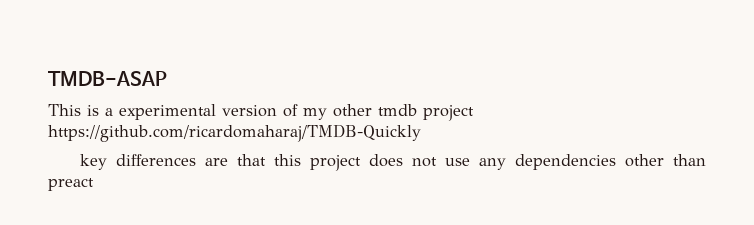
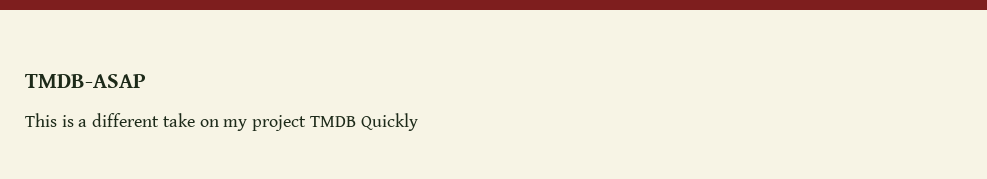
[119,104,474,121] [48,124,421,142] [79,154,706,171] [48,178,94,191] experimental version of my other tmdb project https://github.com/ricardomaharaj/TMDB-Quickly // key differences are that this project does not use any dependencies other than preact -> [92,113,418,131] different take on my project TMDB Quickly

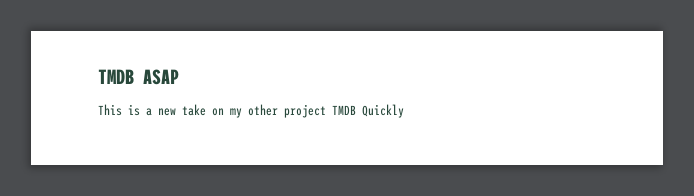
[25,74,146,88] TMDB-ASAP -> [98,69,179,85] TMDB ASAP
[92,113,160,127] different -> [158,108,176,116] new
(248, 125) none -> [248,104,278,116] other

